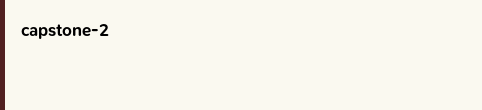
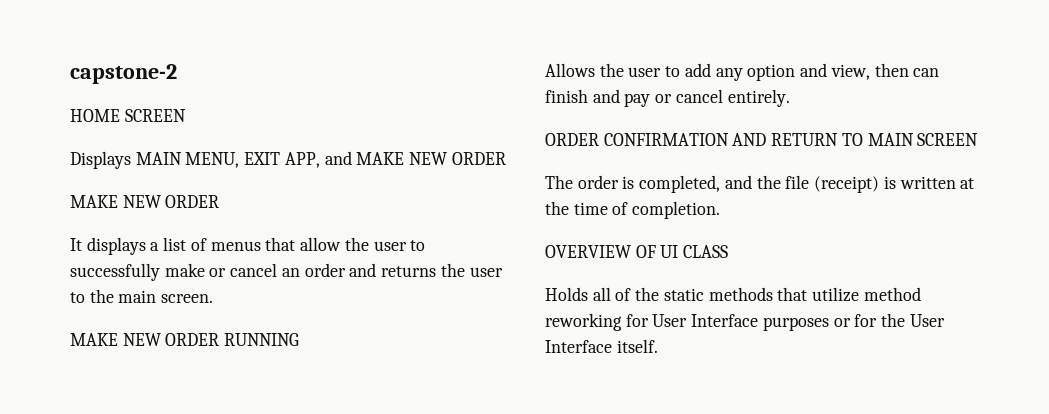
(109, 31) none -> [70,109,186,122] [70,151,506,169] [70,195,220,208] [70,237,426,255] [70,263,503,281] [70,289,214,303] [70,333,300,346] [545,63,940,81] [545,89,790,107] [545,133,979,146] [545,175,975,193] [545,201,721,219] [545,245,729,258] [545,287,921,302] [545,313,945,331] [545,339,658,353] // HOME SCREEN // Displays MAIN MENU, EXIT APP, and MAKE NEW ORDER // MAKE NEW ORDER // It displays a list of menus that allow the user to successfully make or cancel an order and returns the user to the main screen. // MAKE NEW ORDER RUNNING // Allows the user to add any option and view, then can finish and pay or cancel entirely. // ORDER CONFIRMATION AND RETURN TO MAIN SCREEN // The order is completed, and the file (receipt) is written at the time of completion. // OVERVIEW OF UI CLASS // Holds all of the static methods that utilize method reworking for User Interface purposes or for the User Interface itself.

